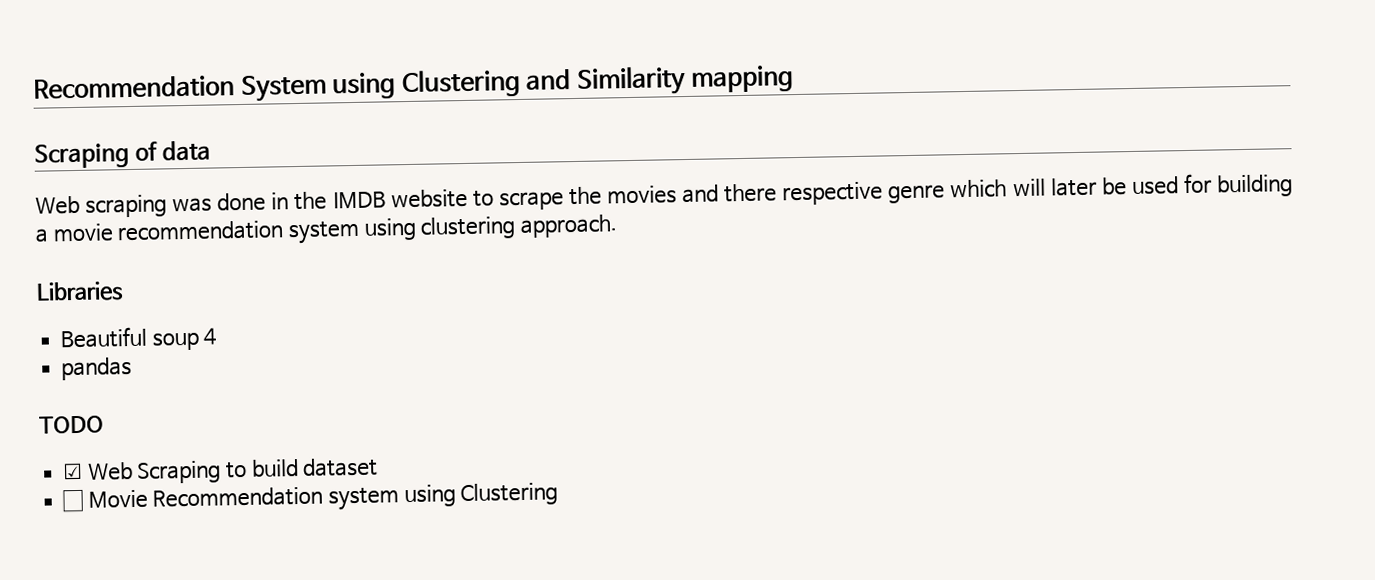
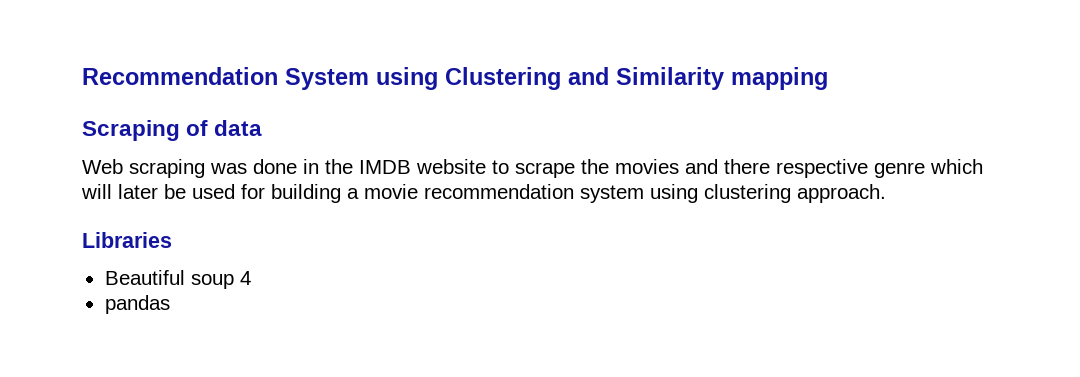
[39,415,104,434] [63,457,379,484] [62,482,559,513] // TODO // ☑ Web Scraping to build dataset // ☐ Movie Recommendation system using Clustering -> (170, 304) none

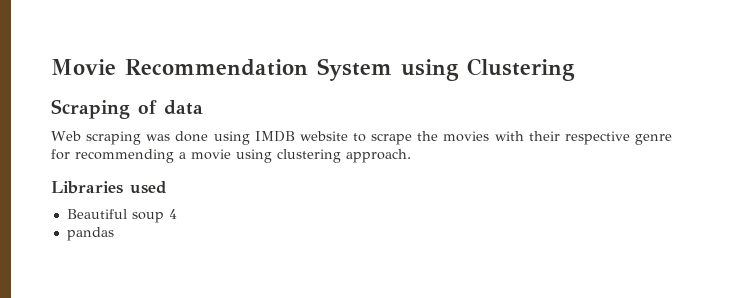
(82, 76) none -> [51,59,116,75] Movie
[568,67,828,90] and Similarity mapping -> (575, 69) none
[303,159,353,174] in the -> [213,131,250,145] using
[685,159,983,178] [81,184,644,203] and there respective genre which will later be used for building a movie recommendation system -> [494,131,672,145] [51,149,231,163] with their respective genre for recommending a movie
(172, 240) none -> [130,181,167,194] used

